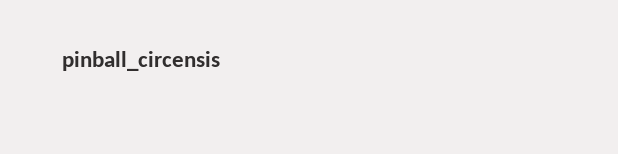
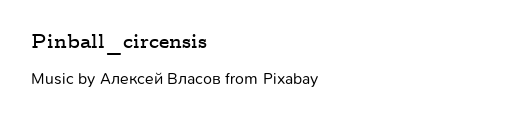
[62,51,220,71] pinball_circensis -> [31,34,207,55] [31,72,318,88] Pinball_circensis // Music by Алексей Власов from Pixabay

